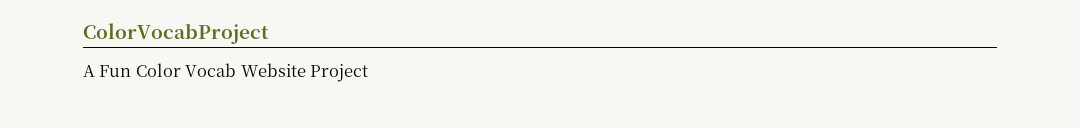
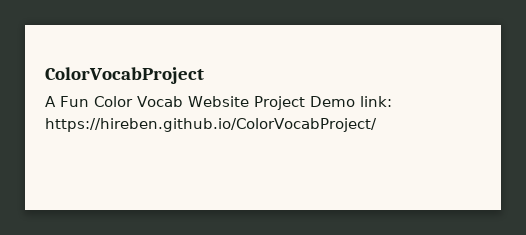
(369, 73) none -> [309,96,392,107] [45,118,377,132] Demo link: https://hireben.github.io/ColorVocabProject/

